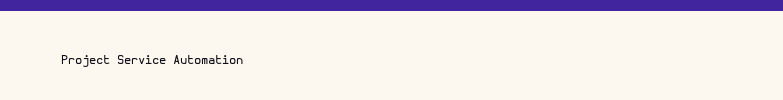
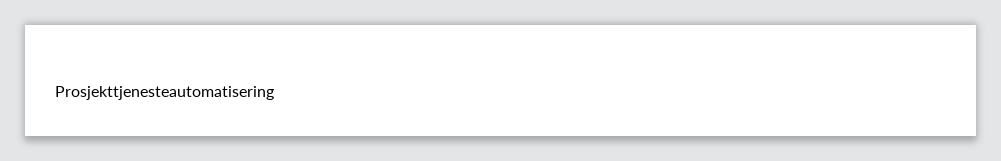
[61,55,243,67] Project Service Automation -> [55,86,274,100] Prosjekttjenesteautomatisering

